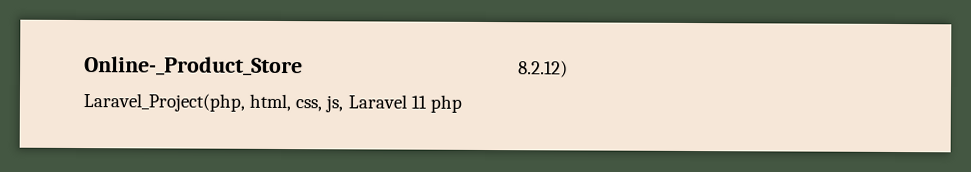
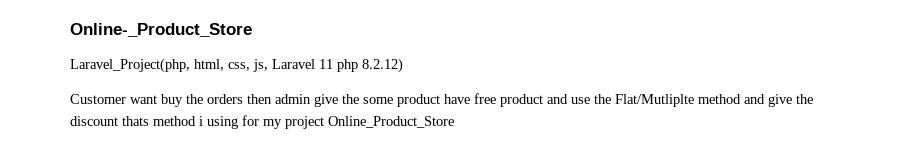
(568, 69) none -> [70,93,813,107] [70,115,454,129] // Customer want buy the orders then admin give the some product have free product and use the Flat/Mutliplte method and give the discount thats method i using for my project Online_Product_Store

